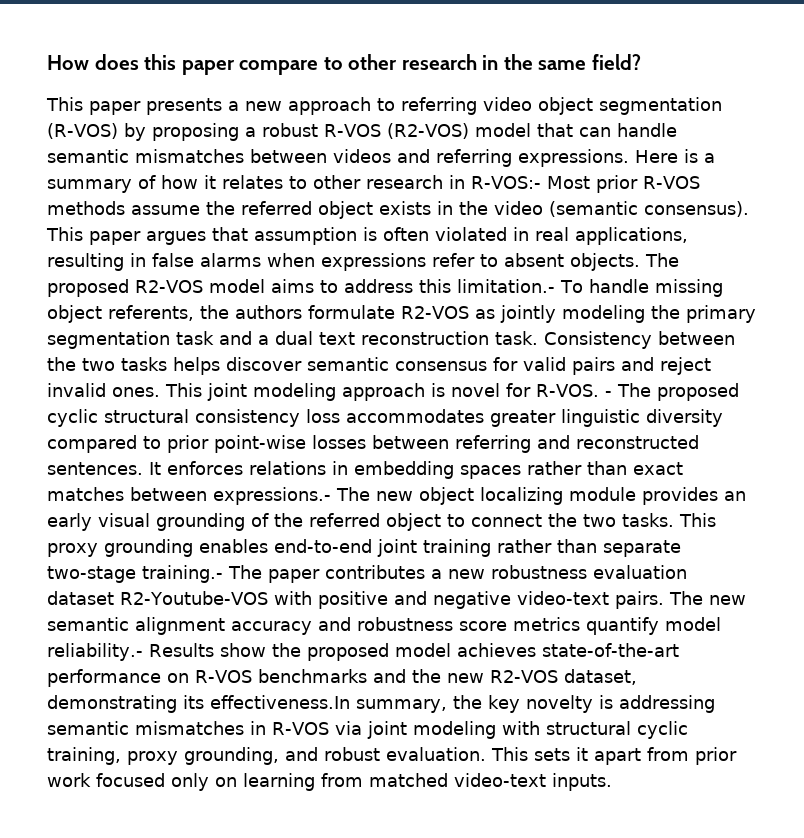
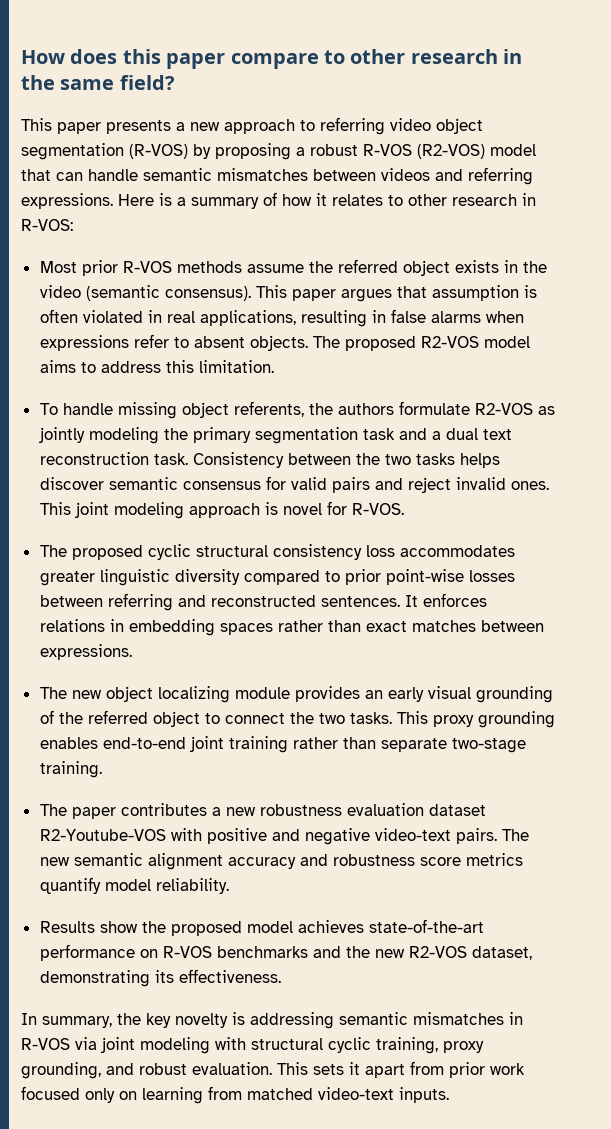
[471,176,541,189] R-VOS:- -> [21,219,73,231] R-VOS: //
[456,279,555,293] limitation.- -> [198,360,274,373] limitation. //
[604,391,612,397] - -> (404, 509) //
[213,487,331,505] expressions.- -> [39,644,132,660] expressions. //
[142,565,223,583] training.- -> [39,761,102,778] training. //
[47,643,143,661] reliability.- -> [155,878,229,894] reliability. //
[210,695,350,709] effectiveness.In -> [178,969,281,983] [21,1013,37,1025] effectiveness. // In

